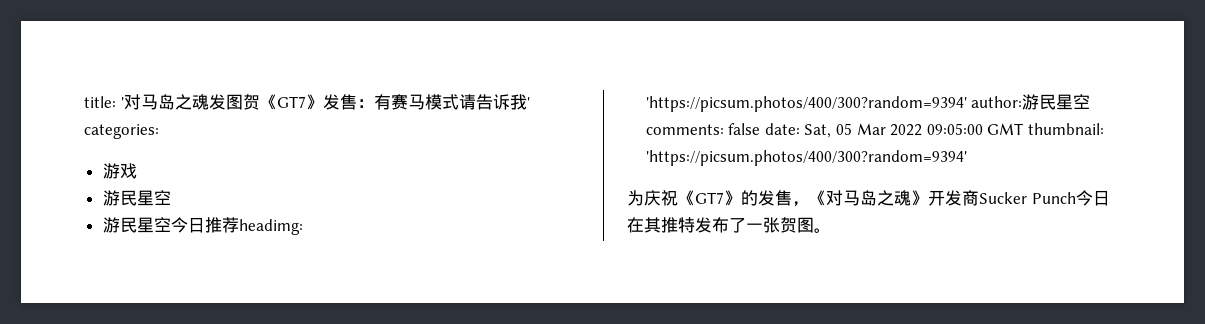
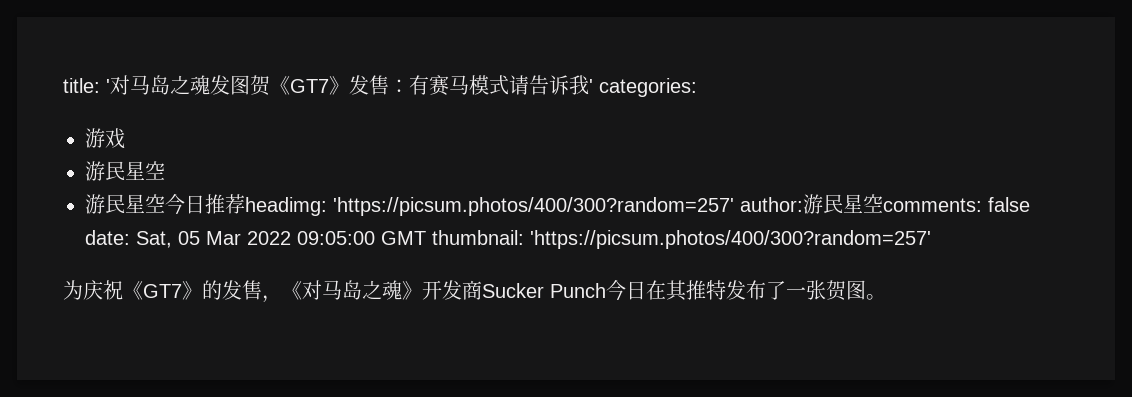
[645,96,967,112] 'https://picsum.photos/400/300?random=9394' -> [333,197,734,216] 'https://picsum.photos/400/300?random=257'
[645,150,967,166] 'https://picsum.photos/400/300?random=9394' -> [530,230,931,249] 'https://picsum.photos/400/300?random=257'

